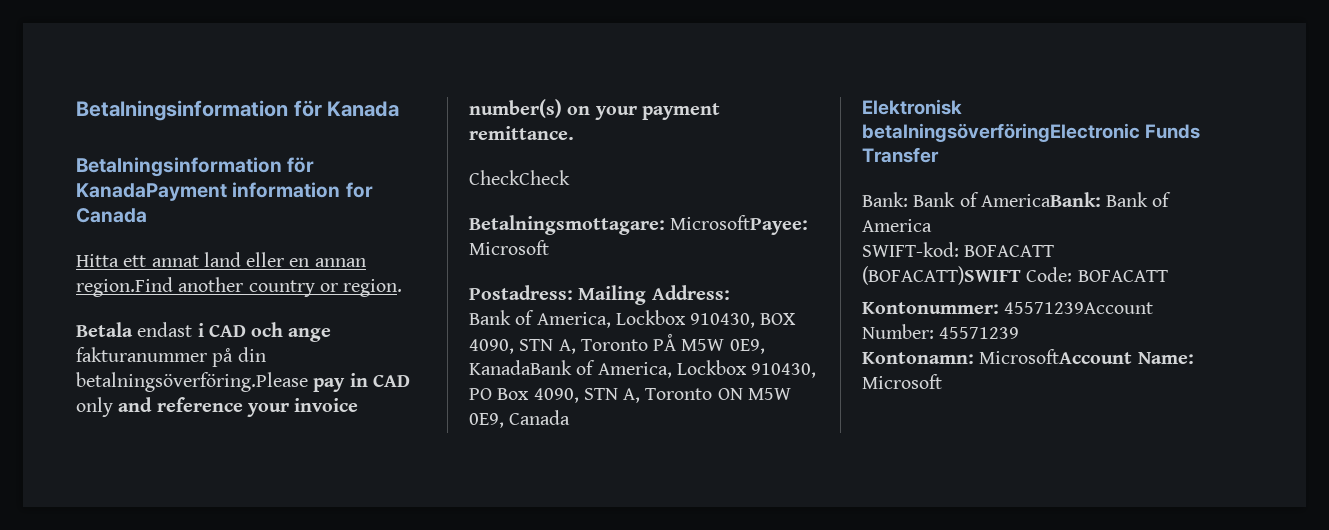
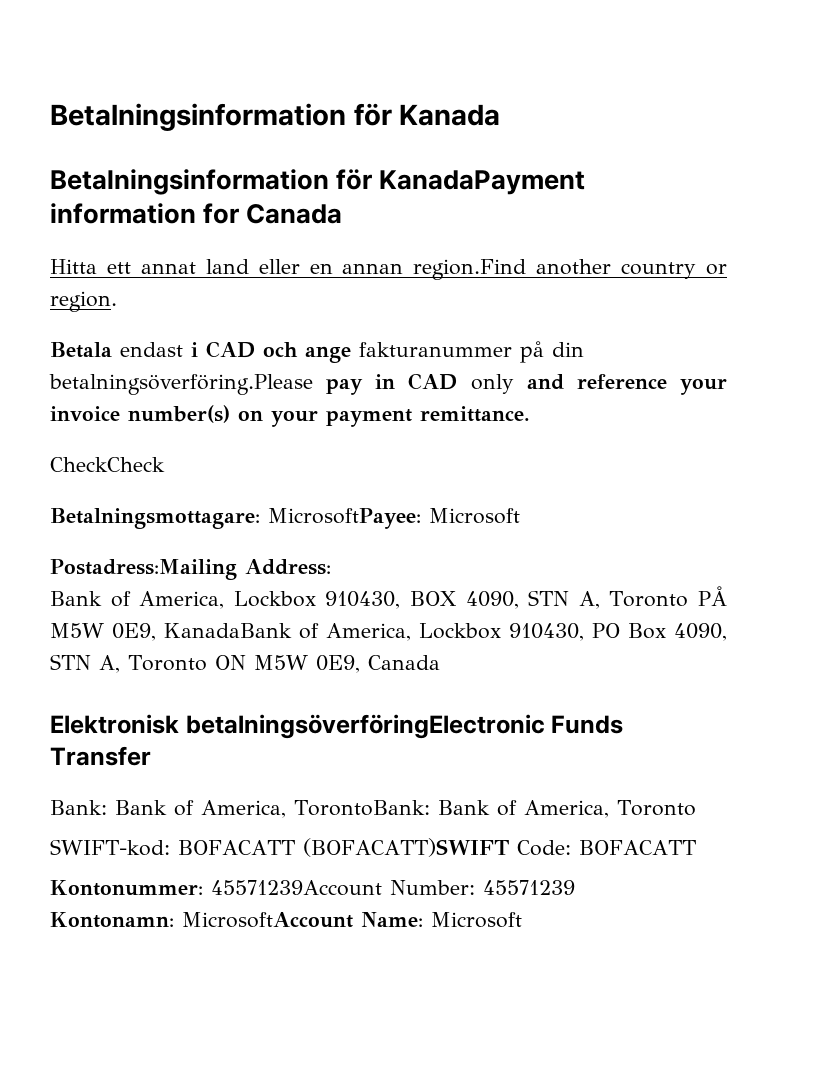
[469,285,647,305] Postadress: Mailing -> [50,559,237,580] Postadress:Mailing
[980,192,1172,207] [862,219,932,232] AmericaBank: Bank of America -> [201,800,696,818] America, TorontoBank: Bank of America, Toronto

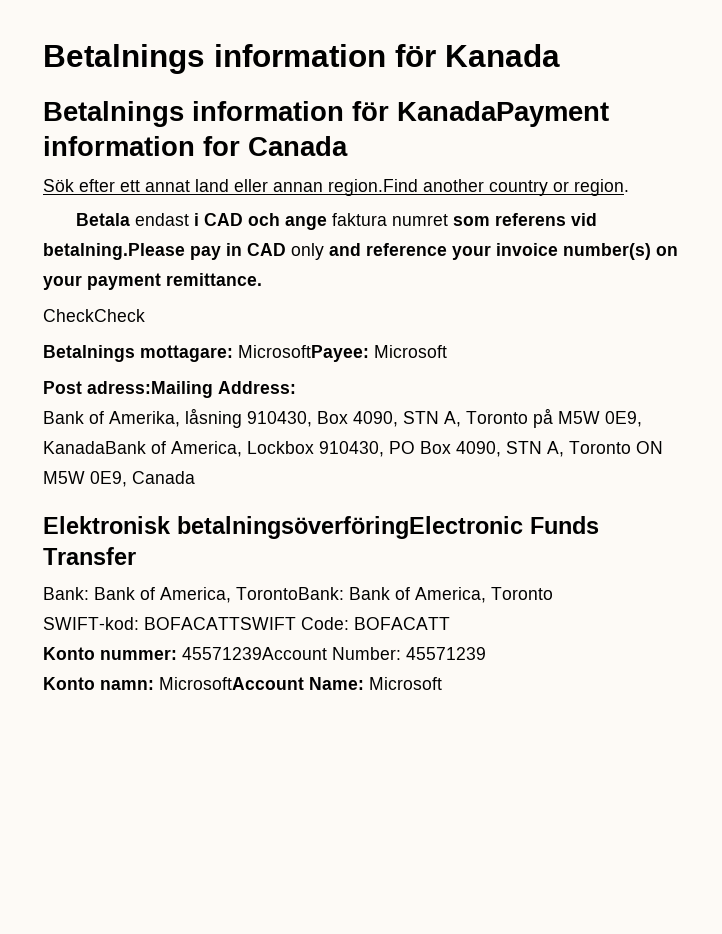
[50,103,346,131] Betalningsinformation -> [43,44,386,74] Betalnings information
[50,169,329,195] Betalningsinformation -> [43,101,344,127] Betalnings information
[50,259,97,274] Hitta -> [43,179,115,192] Sök efter
[309,263,333,274] en -> (268, 185) none
[359,341,584,363] [49,374,313,395] fakturanummer på din betalningsöverföring.Please -> [332,213,598,226] [43,243,185,260] faktura numret som referens vid betalning.Please
[50,508,260,529] Betalningsmottagare: -> [43,345,233,362] Betalnings mottagare:
[50,559,237,580] Postadress:Mailing -> [43,381,213,398] Post adress:Mailing
[139,586,727,609] America, Lockbox 910430, BOX 4090, STN A, Toronto PÅ -> [109,408,553,428] Amerika, låsning 910430, Box 4090, STN A, Toronto på
[178,838,509,857] BOFACATT (BOFACATT)SWIFT -> [144,617,296,630] BOFACATTSWIFT
[50,880,203,896] Kontonummer: -> [43,647,177,660] Konto nummer:
[50,912,174,928] Kontonamn: -> [43,677,154,690] Konto namn:

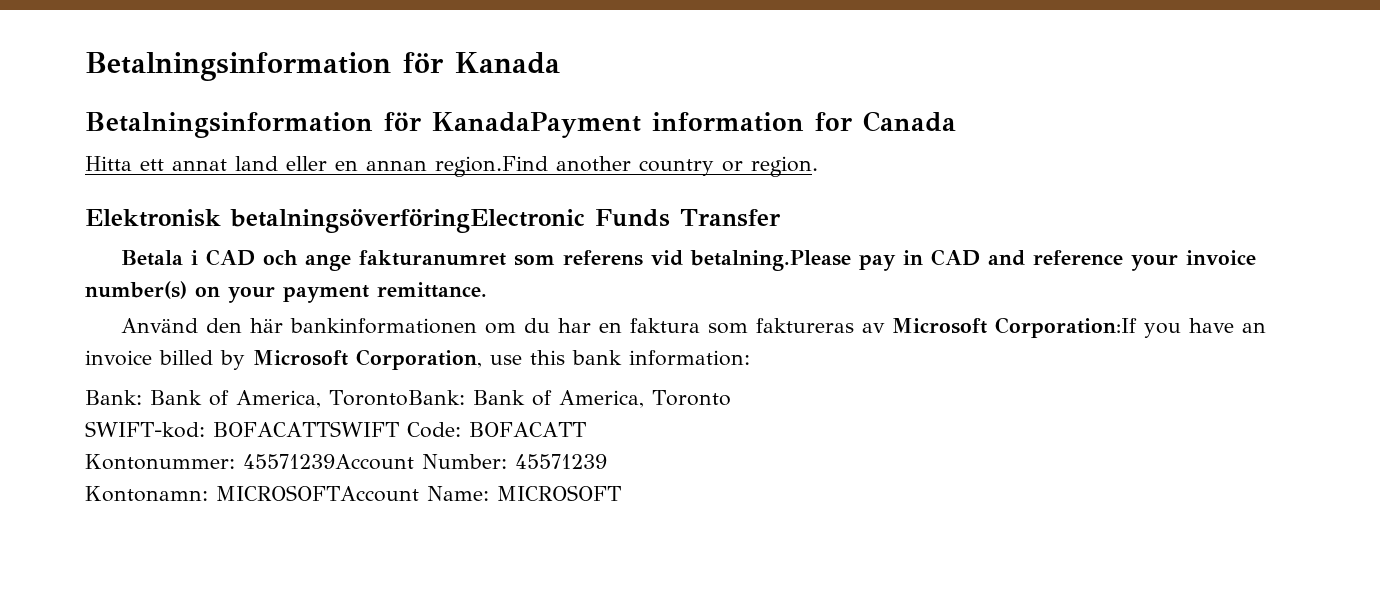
[43,44,386,74] Betalnings information -> [85,52,391,81] Betalningsinformation
[43,101,344,127] Betalnings information -> [85,112,373,138] Betalningsinformation
[43,179,115,192] Sök efter -> [85,156,132,171] Hitta
(268, 185) none -> [335,160,358,171] en
(629, 187) none -> [85,209,781,233] // Elektronisk betalningsöverföringElectronic Funds Transfer
[135,213,190,226] endast -> (184, 258) none
[332,213,449,226] faktura numret -> [359,250,507,266] fakturanumret
[291,243,324,260] only -> (981, 257) none
[43,309,145,322] [43,345,447,362] [43,381,296,398] [43,408,642,428] [43,441,663,457] [43,471,195,487] [43,516,599,539] [43,547,136,565] CheckCheck // Betalnings mottagare: MicrosoftPayee: Microsoft // Post adress:Mailing Address: // Bank of Amerika, låsning 910430, Box 4090, STN A, Toronto på M5W 0E9, KanadaBank of America, Lockbox 910430, PO Box 4090, STN A, Toronto ON M5W 0E9, Canada // Elektronisk betalningsöverföringElectronic Funds Transfer -> [121,317,1267,338] [85,349,750,370] Använd den här bankinformationen om du har en faktura som faktureras av Microsoft Corporation:If you have an invoice billed by Microsoft Corporation, use this bank information:
[43,647,177,660] Konto nummer: -> [85,454,235,470] Kontonummer:
[43,677,442,690] Konto namn: MicrosoftAccount Name: Microsoft -> [85,485,621,502] Kontonamn: MICROSOFTAccount Name: MICROSOFT

